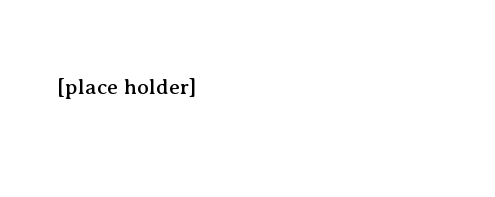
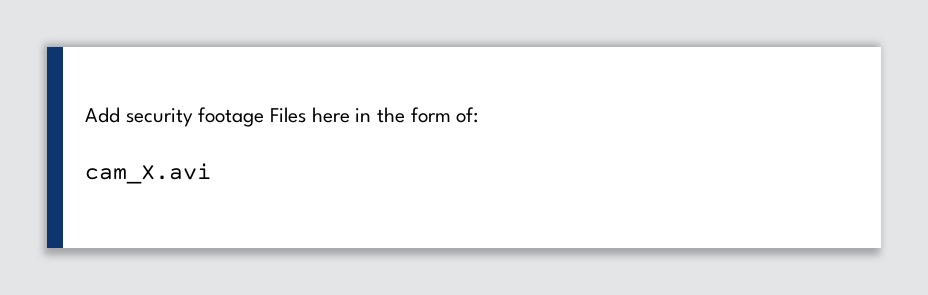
[57,78,196,99] [place holder] -> [85,107,479,127] [85,163,211,184] Add security footage Files here in the form of: // cam_X.avi

